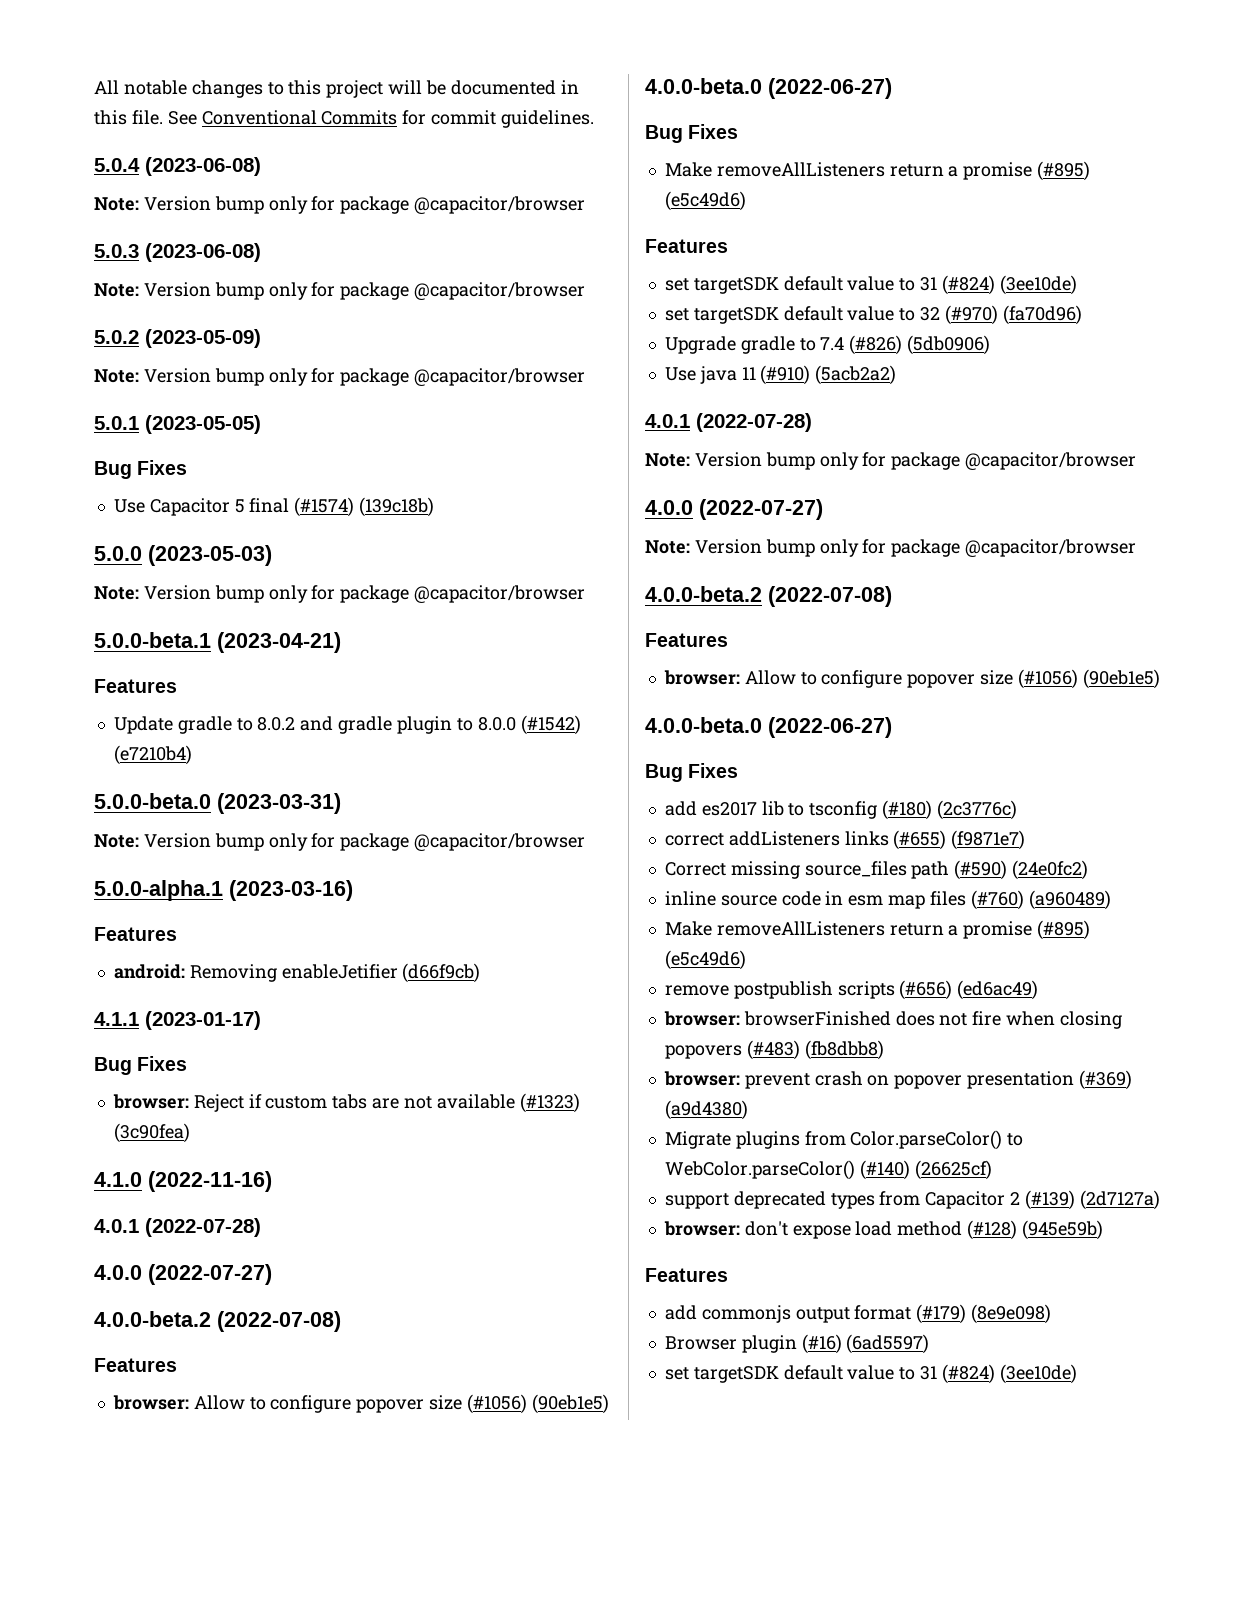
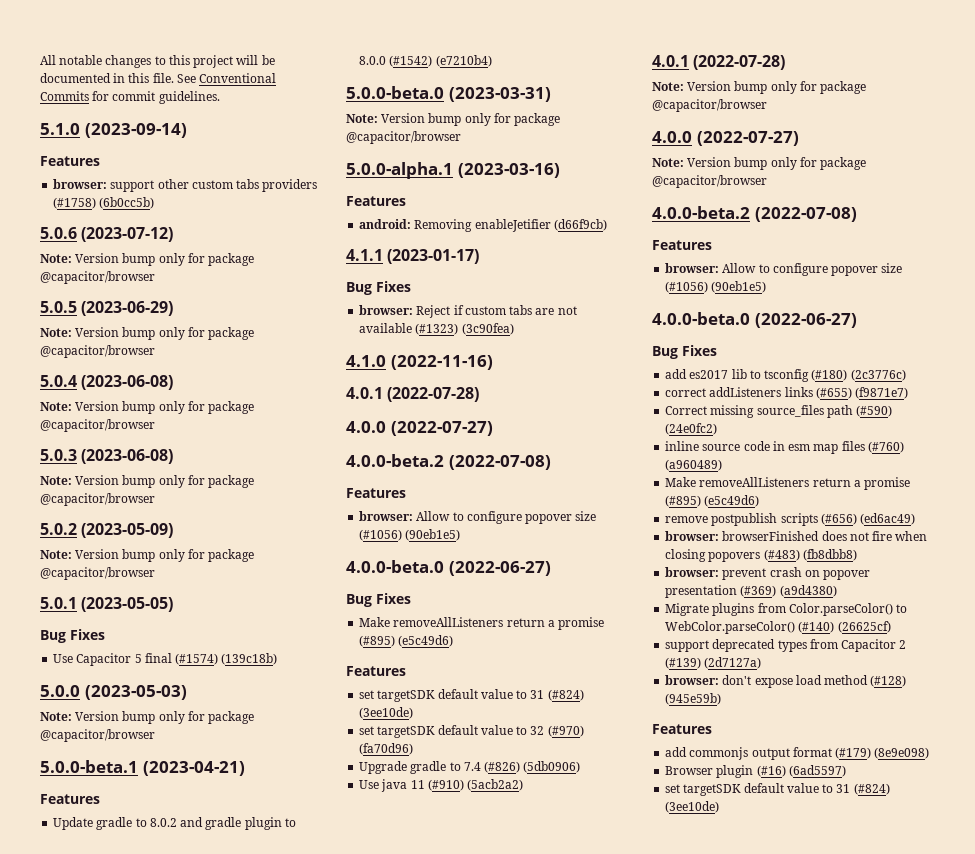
(595, 119) none -> [40,123,187,138] [40,156,100,166] [53,179,318,192] [53,197,155,209] [40,227,174,242] [40,253,255,266] [40,271,155,284] [40,301,174,316] [40,327,255,340] [40,345,155,358] // 5.1.0 (2023-09-14) // Features // browser: support other custom tabs providers (#1758) (6b0cc5b) // 5.0.6 (2023-07-12) // Note: Version bump only for package @capacitor/browser // 5.0.5 (2023-06-29) // Note: Version bump only for package @capacitor/browser

